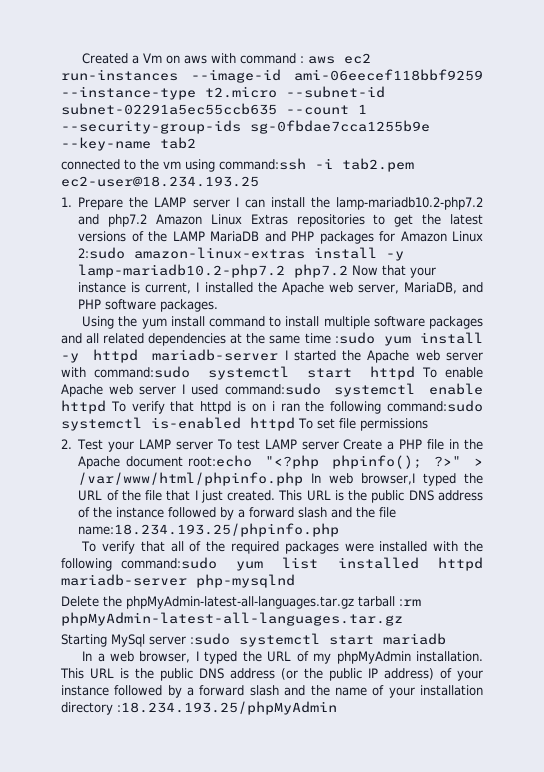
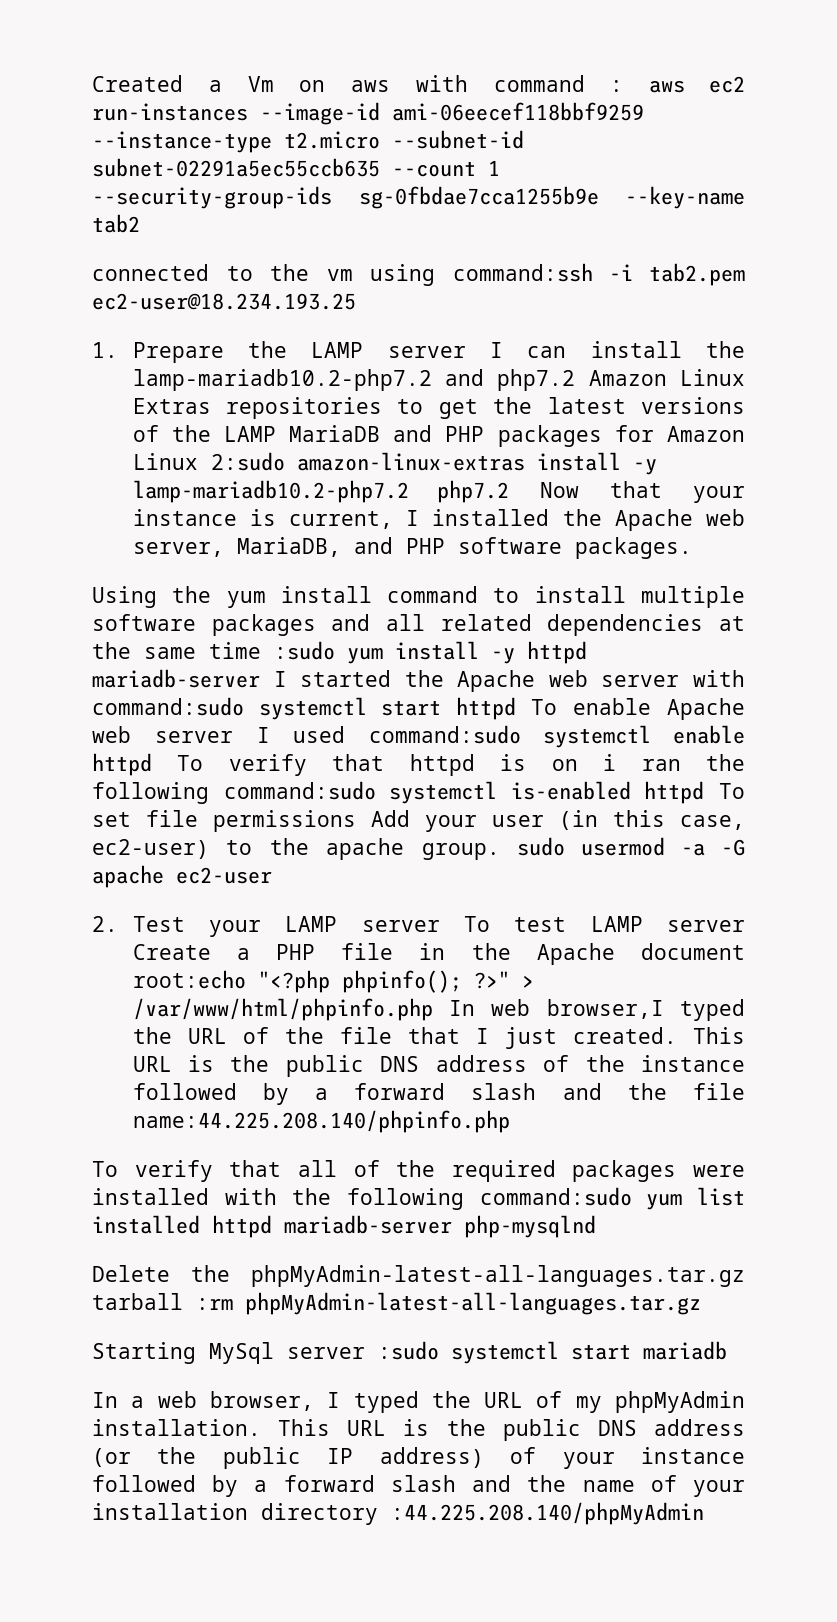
(428, 424) none -> [371,810,745,832] [92,837,745,860] [92,865,272,888] Add your user (in this case, ec2-user) to the apache group. sudo usermod -a -G apache ec2-user
[78,523,340,537] name:18.234.193.25/phpinfo.php -> [132,1110,510,1133] name:44.225.208.140/phpinfo.php
[117,701,337,715] :18.234.193.25/phpMyAdmin -> [391,1502,704,1525] :44.225.208.140/phpMyAdmin

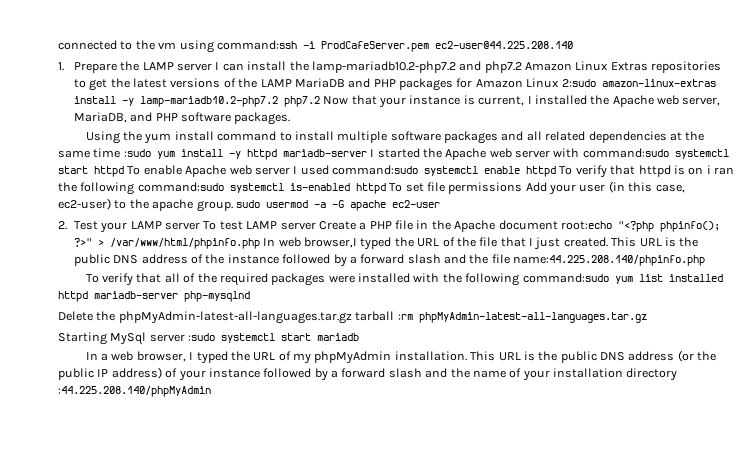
[92,75,745,93] [92,102,644,125] [92,130,524,153] [92,158,500,177] [92,186,745,209] [92,214,140,233] Created a Vm on aws with command : aws ec2 run-instances --image-id ami-06eecef118bbf9259 --instance-type t2.micro --subnet-id subnet-02291a5ec55ccb635 --count 1 --security-group-ids sg-0fbdae7cca1255b9e --key-name tab2 // -> (58, 45) none
[649,263,745,286] [92,293,356,310] tab2.pem ec2-user@18.234.193.25 -> [320,41,573,52] ProdCafeServer.pem ec2-user@44.225.208.140

